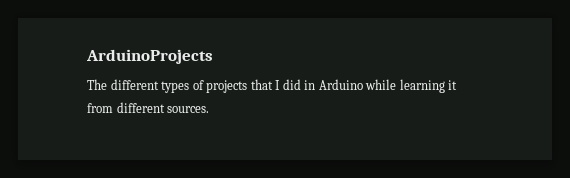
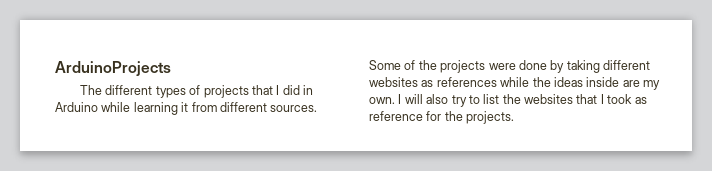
(210, 109) none -> [369,60,650,73] [369,77,660,90] [369,94,647,107] [369,111,515,124] Some of the projects were done by taking different websites as references while the ideas inside are my own. I will also try to list the websites that I took as reference for the projects.

